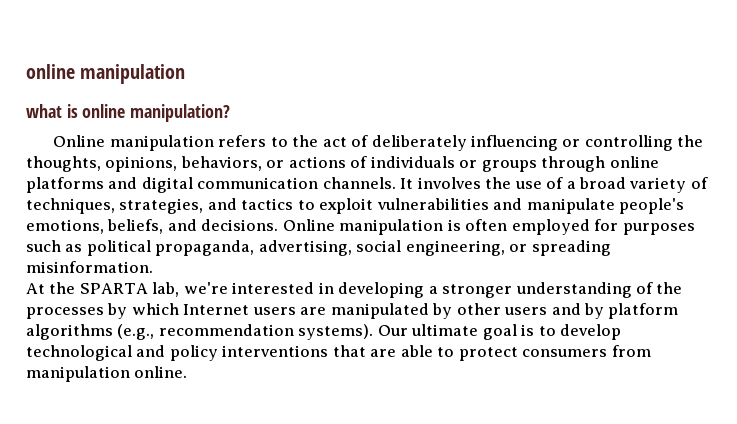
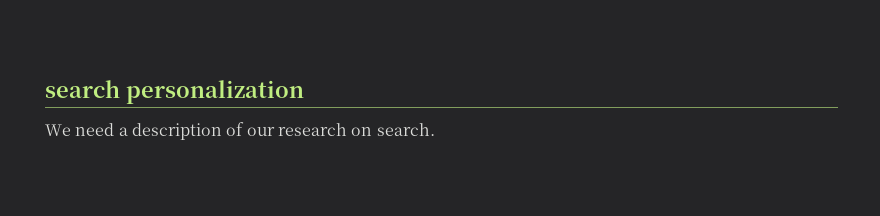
[26,64,186,84] [26,104,231,122] [53,135,704,151] [26,156,659,172] [26,177,708,193] [26,198,685,214] [26,219,695,235] [26,240,611,256] [26,261,153,273] [26,282,683,298] [26,303,679,319] [26,324,622,340] [26,345,651,361] [26,366,188,382] online manipulation // what is online manipulation? // Online manipulation refers to the act of deliberately influencing or controlling the thoughts, opinions, behaviors, or actions of individuals or groups through online platforms and digital communication channels. It involves the use of a broad variety of techniques, strategies, and tactics to exploit vulnerabilities and manipulate people's emotions, beliefs, and decisions. Online manipulation is often employed for purposes such as political propaganda, advertising, social engineering, or spreading misinformation. // At the SPARTA lab, we're interested in developing a stronger understanding of the processes by which Internet users are manipulated by other users and by platform algorithms (e.g., recommendation systems). Our ultimate goal is to develop technological and policy interventions that are able to protect consumers from manipulation online. -> [45,80,304,104] [45,122,435,140] search personalization // We need a description of our research on search.

